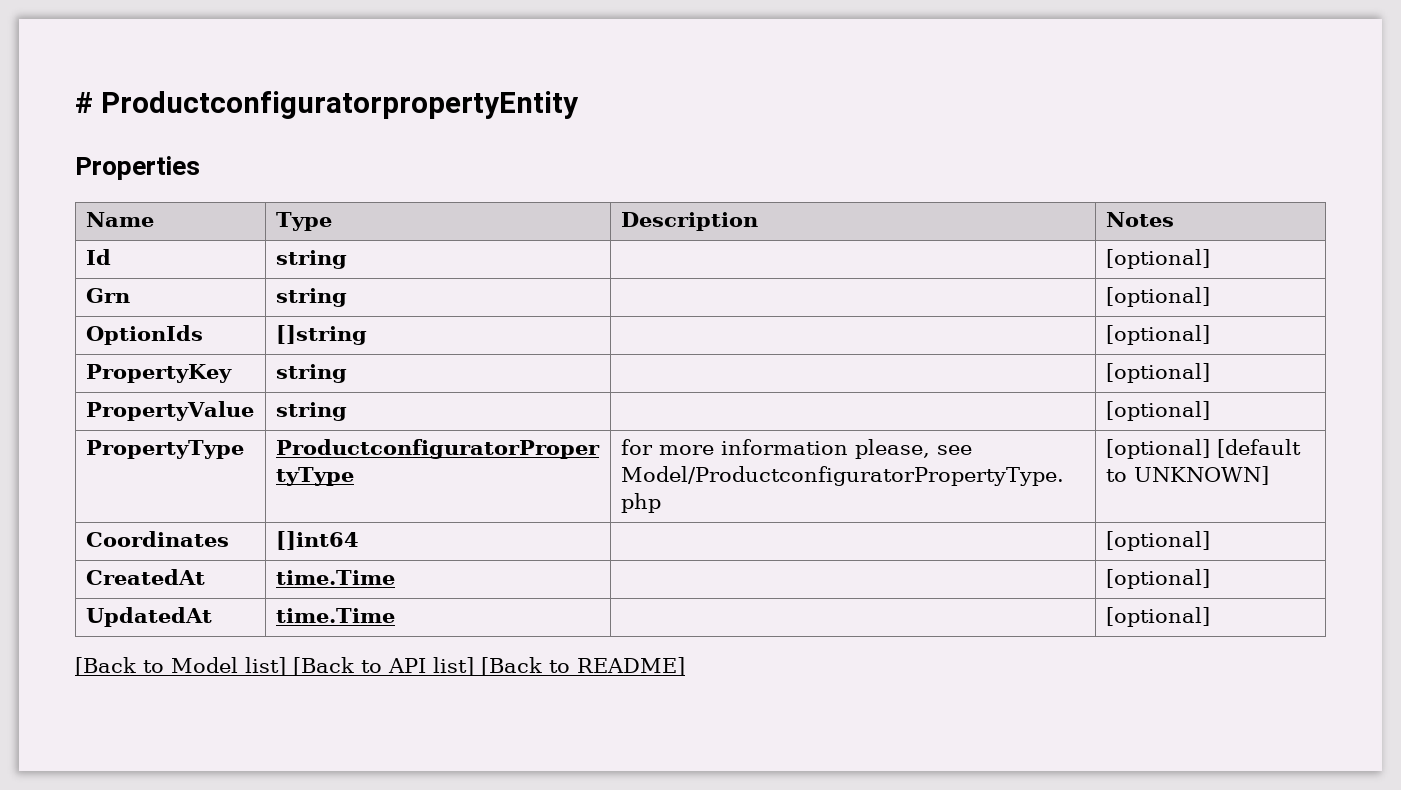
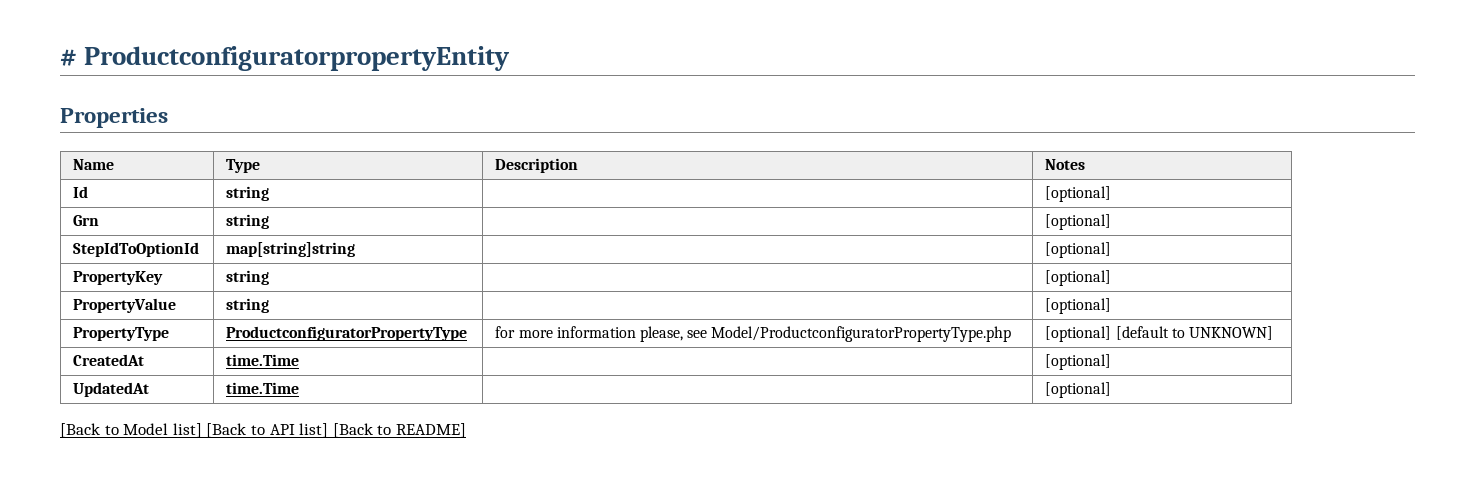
[85,325,203,345] [275,325,367,345] OptionIds | []string -> [73,242,200,257] [226,242,356,257] StepIdToOptionId | map[string]string
[85,531,229,547] [275,531,359,550] [1105,531,1210,551] // Coordinates | []int64 | | [optional] -> (1273, 333) none

